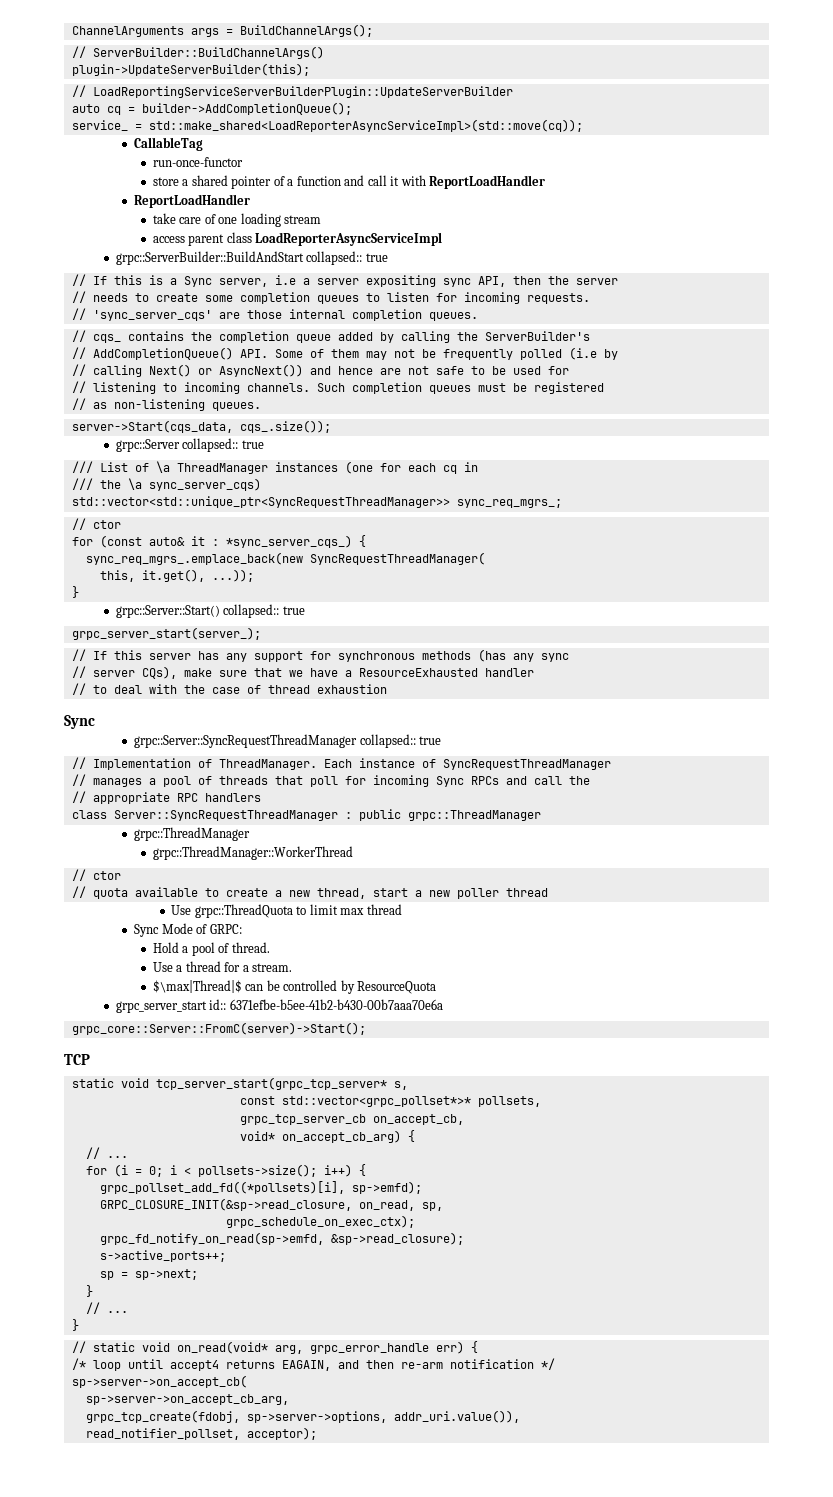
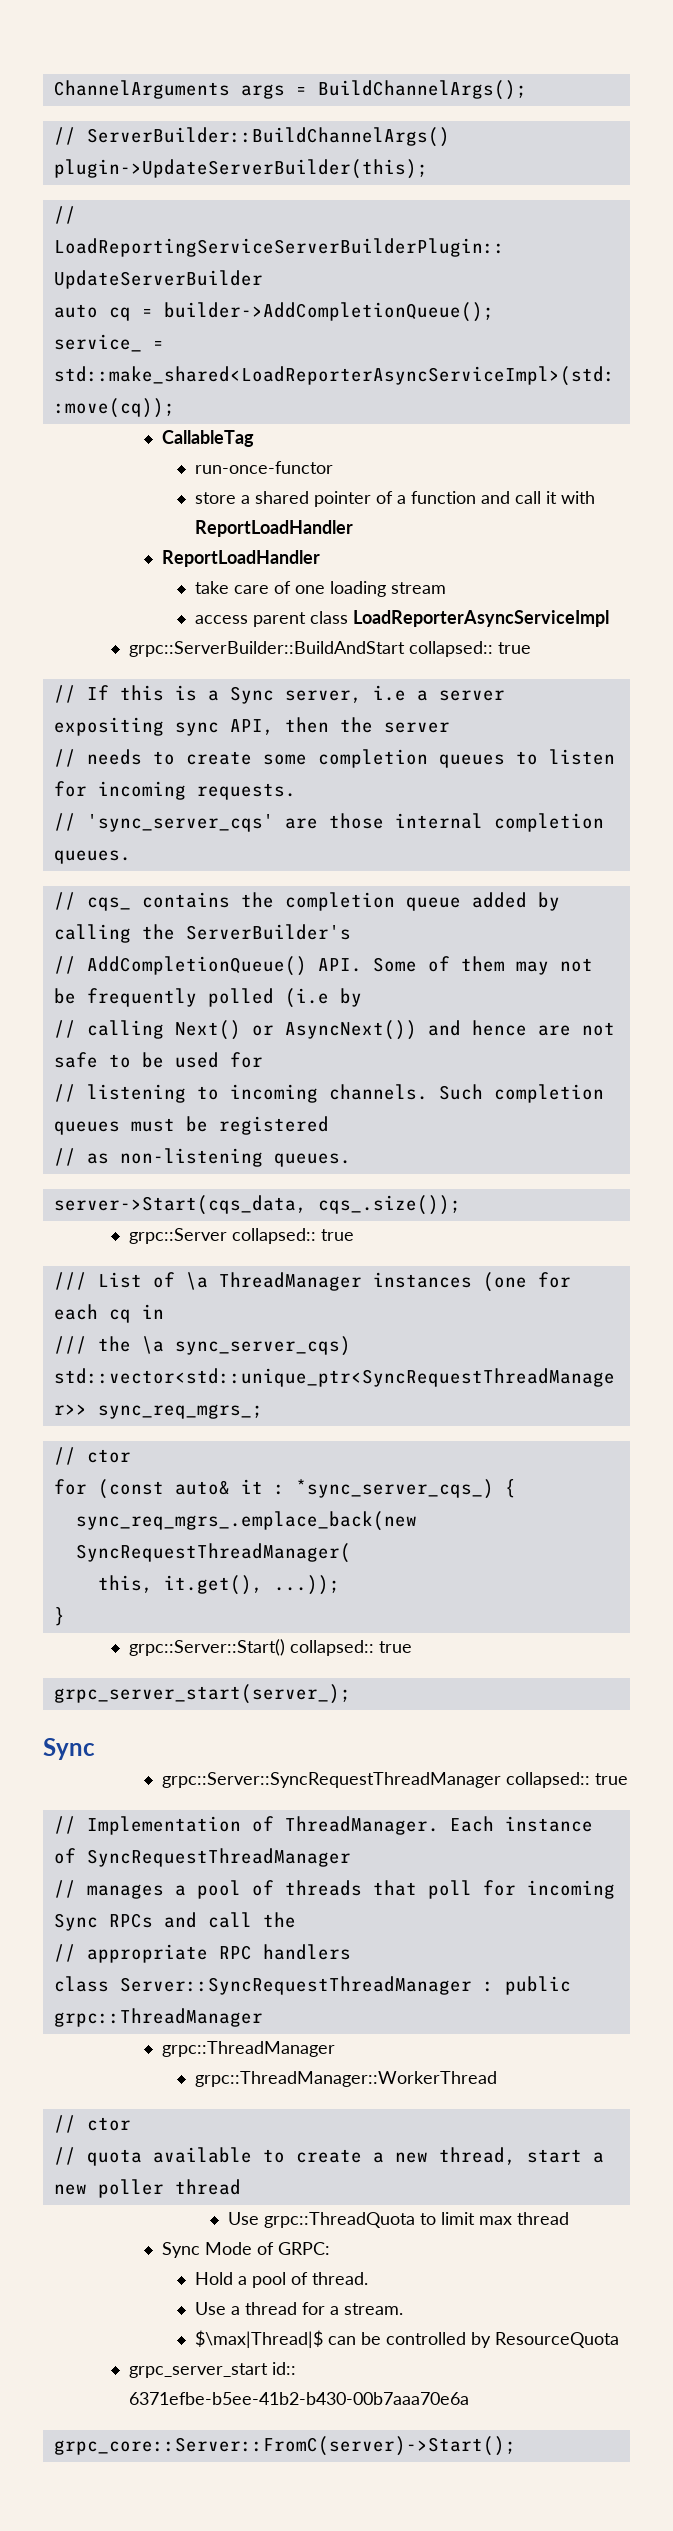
[71,649,569,662] [71,666,534,679] [71,683,387,695] // // If this server has any support for synchronous methods (has any sync // // server CQs), make sure that we have a ResourceExhausted handler // // to deal with the case of thread exhaustion -> (351, 1694) none
[64,1054,90,1065] [71,1077,408,1090] [239,1096,541,1107] [239,1114,464,1125] [239,1130,415,1143] [85,1147,128,1159] [85,1164,366,1177] [99,1181,422,1194] [99,1198,443,1211] [225,1215,415,1228] [99,1232,464,1245] [99,1250,226,1262] [99,1269,198,1280] [85,1285,93,1297] [85,1302,128,1314] [71,1319,79,1331] [71,1341,478,1354] [71,1358,555,1371] [71,1375,247,1388] [85,1394,289,1405] [85,1410,520,1423] [85,1427,317,1440] // TCP // static void tcp_server_start(grpc_tcp_server* s, // const std::vector<grpc_pollset*>* pollsets, // grpc_tcp_server_cb on_accept_cb, // void* on_accept_cb_arg) { // // ... // for (i = 0; i < pollsets->size(); i++) { // grpc_pollset_add_fd((*pollsets)[i], sp->emfd); // GRPC_CLOSURE_INIT(&sp->read_closure, on_read, sp, // grpc_schedule_on_exec_ctx); // grpc_fd_notify_on_read(sp->emfd, &sp->read_closure); // s->active_ports++; // sp = sp->next; // } // // ... // } // // static void on_read(void* arg, grpc_error_handle err) { // /* loop until accept4 returns EAGAIN, and then re-arm notification */ // sp->server->on_accept_cb( // sp->server->on_accept_cb_arg, // grpc_tcp_create(fdobj, sp->server->options, addr_uri.value()), // read_notifier_pollset, acceptor); -> (516, 2446) none

